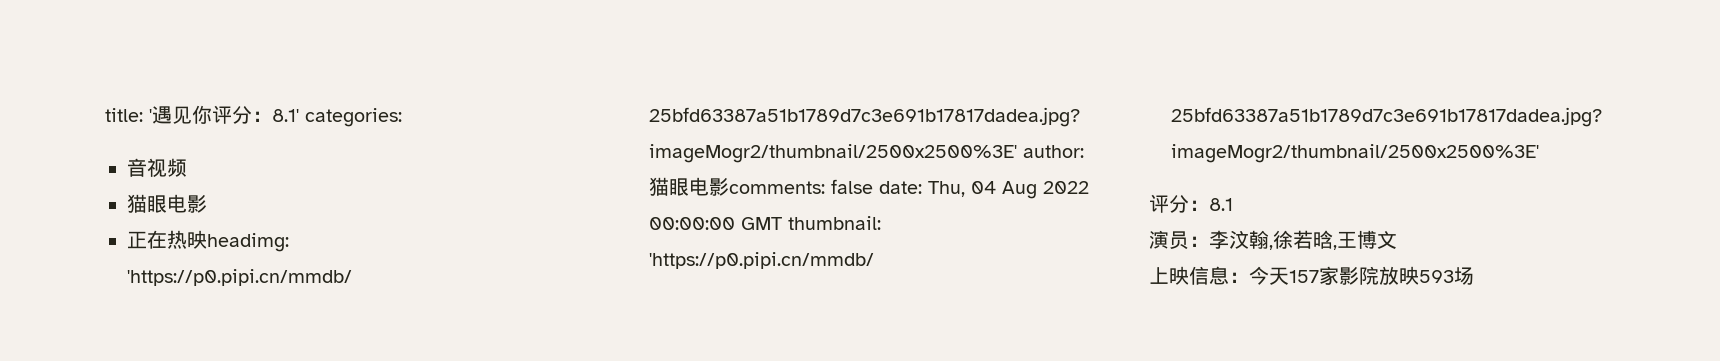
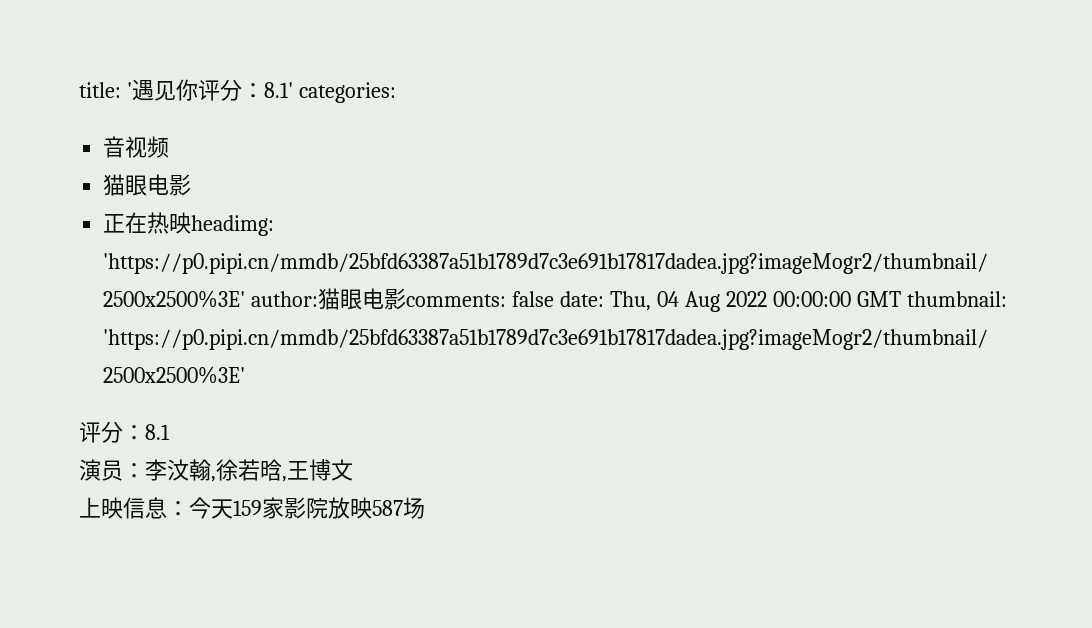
[1289,270,1319,283] 157 -> [233,500,262,516] 159
[1419,270,1454,283] 593 -> [372,500,403,516] 587

